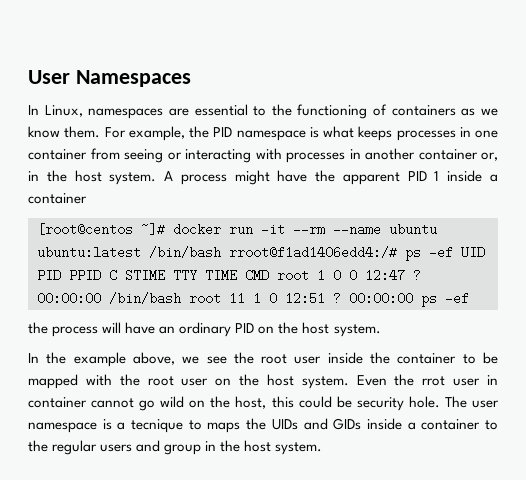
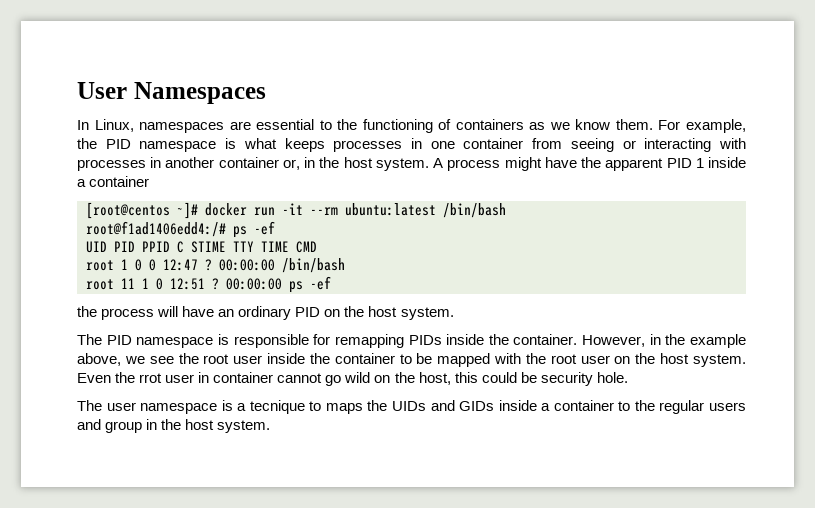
[333,223,437,236] --name ubuntu -> (338, 211) none
[229,246,453,261] rroot@f1ad1406edd4:/# ps -ef -> [86,221,275,238] // root@f1ad1406edd4:/# ps -ef //
(269, 275) none -> (317, 247) //
(181, 298) none -> (345, 265) //
[28,353,39,363] In -> [77,334,661,348] The PID namespace is responsible for remapping PIDs inside the container. However, in
(440, 402) none -> (628, 377) //

